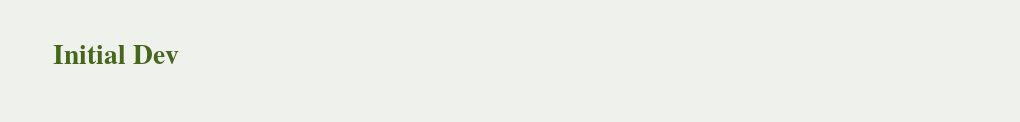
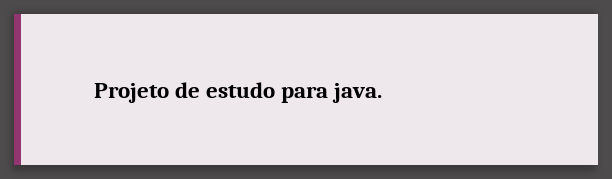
[53,45,180,64] Initial Dev -> [94,82,383,103] Projeto de estudo para java.

